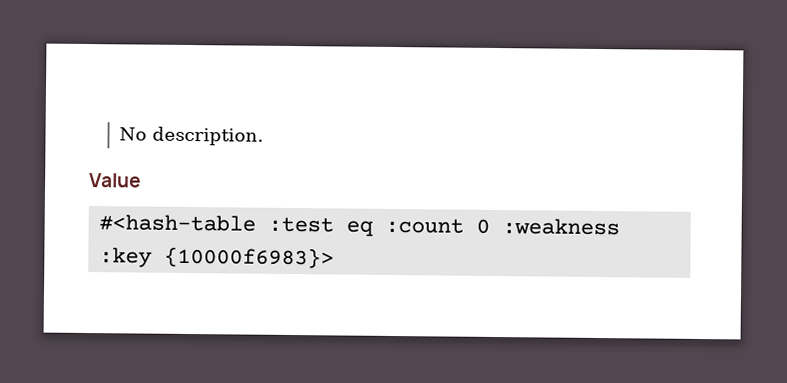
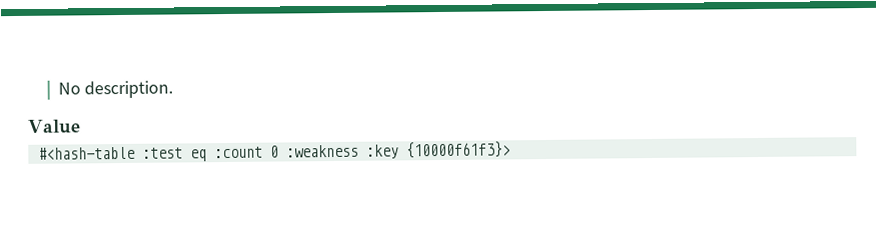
[163,246,334,269] {10000f6983}> -> [405,141,511,159] {10000f61f3}>

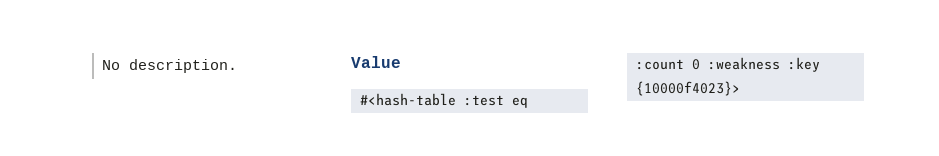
[405,141,511,159] {10000f61f3}> -> [636,81,740,96] {10000f4023}>

